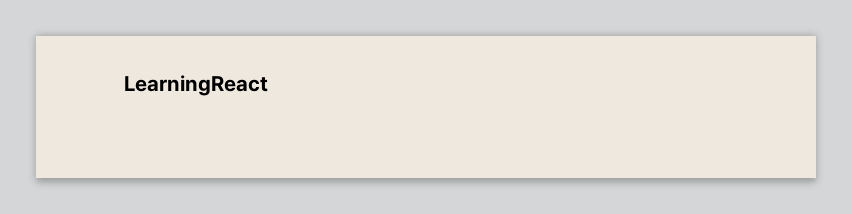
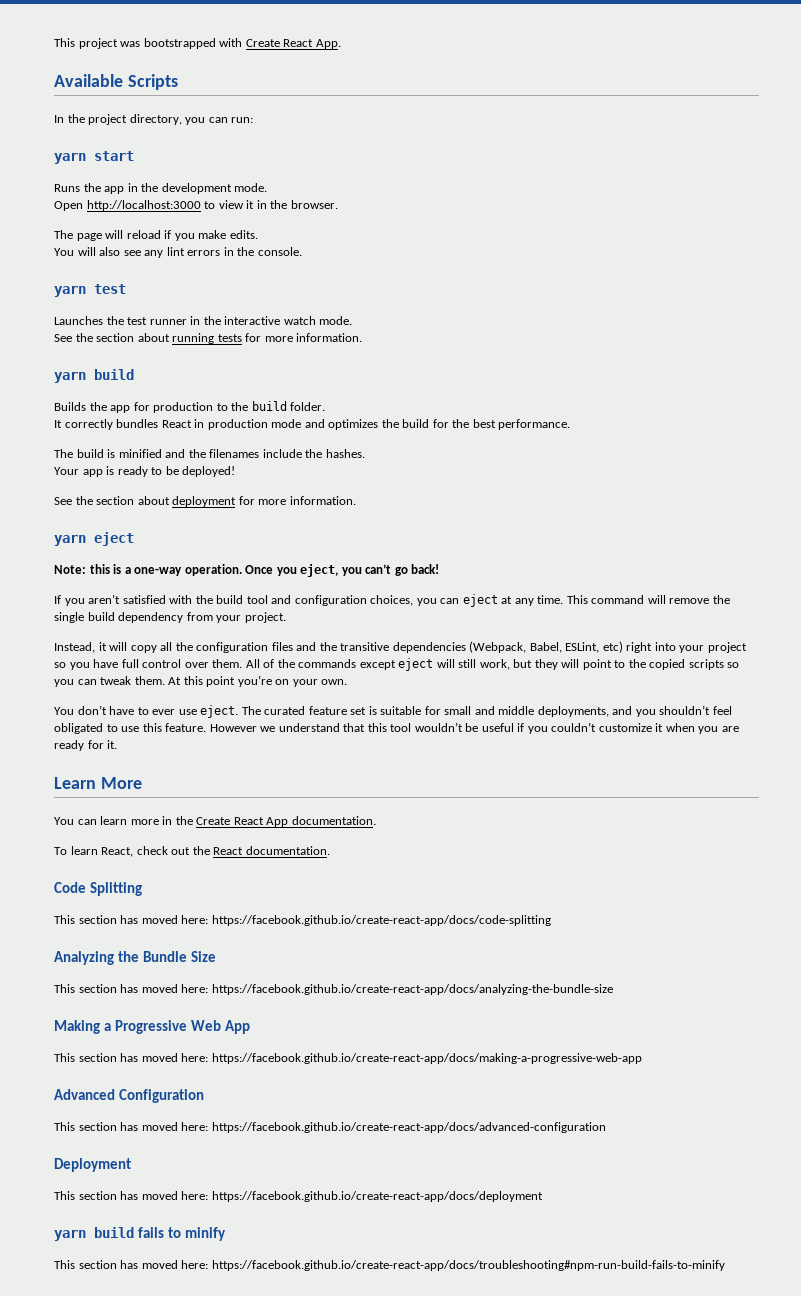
[124,75,268,96] LearningReact -> [54,38,341,49] [54,74,178,90] [54,114,254,125] [54,151,134,164] [54,183,268,194] [54,200,338,211] [54,230,258,241] [54,247,302,258] [54,284,126,297] [54,316,353,325] [54,333,363,344] [54,369,134,383] [54,401,326,413] [54,419,571,430] [54,449,365,458] [54,466,236,477] [54,496,356,507] [54,532,134,546] [54,564,440,577] [54,594,730,607] [54,612,286,623] [54,641,747,653] [54,658,740,671] [54,675,348,687] [54,705,732,718] [54,722,739,734] [54,740,118,751] [54,777,142,789] [54,816,376,827] [54,846,330,857] [54,882,143,896] [54,915,551,926] [54,951,217,965] [54,984,613,995] [54,1020,251,1034] [54,1053,642,1064] [54,1089,205,1103] [54,1122,606,1133] [54,1158,131,1172] [54,1191,543,1202] [54,1227,227,1241] [54,1260,725,1271] This project was bootstrapped with Create React App. // Available Scripts // In the project directory, you can run: // yarn start // Runs the app in the development mode. // Open http://localhost:3000 to view it in the browser. // The page will reload if you make edits. // You will also see any lint errors in the console. // yarn test // Launches the test runner in the interactive watch mode. // See the section about running tests for more information. // yarn build // Builds the app for production to the build folder. // It correctly bundles React in production mode and optimizes the build for the best performance. // The build is minified and the filenames include the hashes. // Your app is ready to be deployed! // See the section about deployment for more information. // yarn eject // Note: this is a one-way operation. Once you eject, you can’t go back! // If you aren’t satisfied with the build tool and configuration choices, you can eject at any time. This command will remove the single build dependency from your project. // Instead, it will copy all the configuration files and the transitive dependencies (Webpack, Babel, ESLint, etc) right into your project so you have full control over them. All of the commands except eject will still work, but they will point to the copied scripts so you can tweak them. At this point you’re on your own. // You don’t have to ever use eject. The curated feature set is suitable for small and middle deployments, and you shouldn’t feel obligated to use this feature. However we understand that this tool wouldn’t be useful if you couldn’t customize it when you are ready for it. // Learn More // You can learn more in the Create React App documentation. // To learn React, check out the React documentation. // Code Splitting // This section has moved here: https://facebook.github.io/create-react-app/docs/code-splitting // Analyzing the Bundle Size // This section has moved here: https://facebook.github.io/create-react-app/docs/analyzing-the-bundle-size // Making a Progressive Web App // This section has moved here: https://facebook.github.io/create-react-app/docs/making-a-progressive-web-app // Advanced Configuration // This section has moved here: https://facebook.github.io/create-react-app/docs/advanced-configuration // Deployment // This section has moved here: https://facebook.github.io/create-react-app/docs/deployment // yarn build fails to minify // This section has moved here: https://facebook.github.io/create-react-app/docs/troubleshooting#npm-run-build-fails-to-minify

